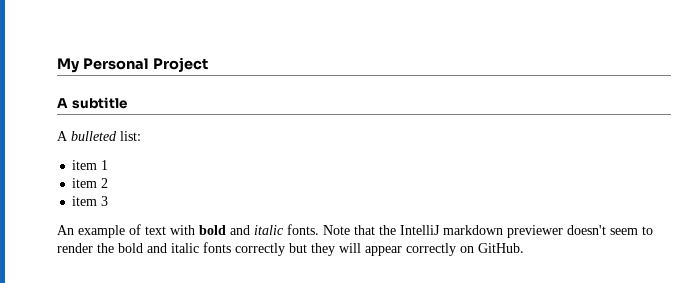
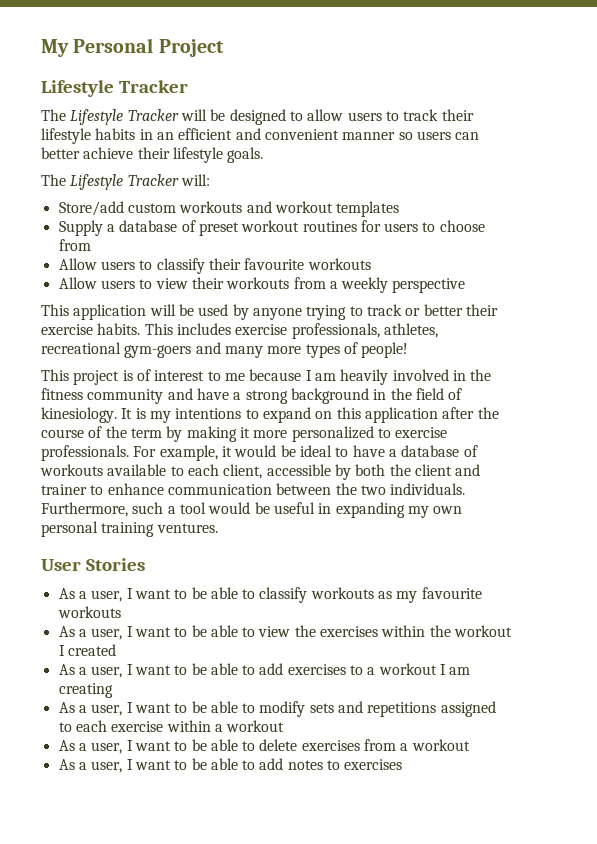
[57,97,127,109] [57,131,141,141] [72,160,109,170] [72,178,109,188] [72,196,109,206] [57,224,653,238] [57,242,524,256] A subtitle // A bulleted list: // item 1 // item 2 // item 3 // An example of text with bold and italic fonts. Note that the IntelliJ markdown previewer doesn't seem to render the bold and italic fonts correctly but they will appear correctly on GitHub. -> [41,80,188,97] [41,109,474,125] [41,128,480,144] [41,147,264,163] [41,174,210,190] [58,201,400,217] [58,220,485,236] [58,239,91,251] [58,258,371,274] [58,277,466,293] [41,304,498,320] [41,323,438,339] [41,342,409,358] [41,369,492,385] [41,388,463,404] [41,407,499,423] [41,426,448,442] [41,445,478,461] [40,464,481,480] [41,483,466,495] [41,502,463,518] [41,521,218,537] [41,558,145,571] [58,587,482,603] [57,606,121,618] [58,625,513,640] [58,644,116,656] [58,663,471,678] [58,683,113,698] [58,701,496,717] [58,720,285,732] [58,739,470,754] [58,758,403,773] Lifestyle Tracker // The Lifestyle Tracker will be designed to allow users to track their lifestyle habits in an efficient and convenient manner so users can better achieve their lifestyle goals. // The Lifestyle Tracker will: // Store/add custom workouts and workout templates // Supply a database of preset workout routines for users to choose from // Allow users to classify their favourite workouts // Allow users to view their workouts from a weekly perspective // This application will be used by anyone trying to track or better their exercise habits. This includes exercise professionals, athletes, recreational gym-goers and many more types of people! // This project is of interest to me because I am heavily involved in the fitness community and have a strong background in the field of kinesiology. It is my intentions to expand on this application after the course of the term by making it more personalized to exercise professionals. For example, it would be ideal to have a database of workouts available to each client, accessible by both the client and trainer to enhance communication between the two individuals. Furthermore, such a tool would be useful in expanding my own personal training ventures. // User Stories // As a user, I want to be able to classify workouts as my favourite workouts // As a user, I want to be able to view the exercises within the workout I created // As a user, I want to be able to add exercises to a workout I am creating // As a user, I want to be able to modify sets and repetitions assigned to each exercise within a workout // As a user, I want to be able to delete exercises from a workout // As a user, I want to be able to add notes to exercises

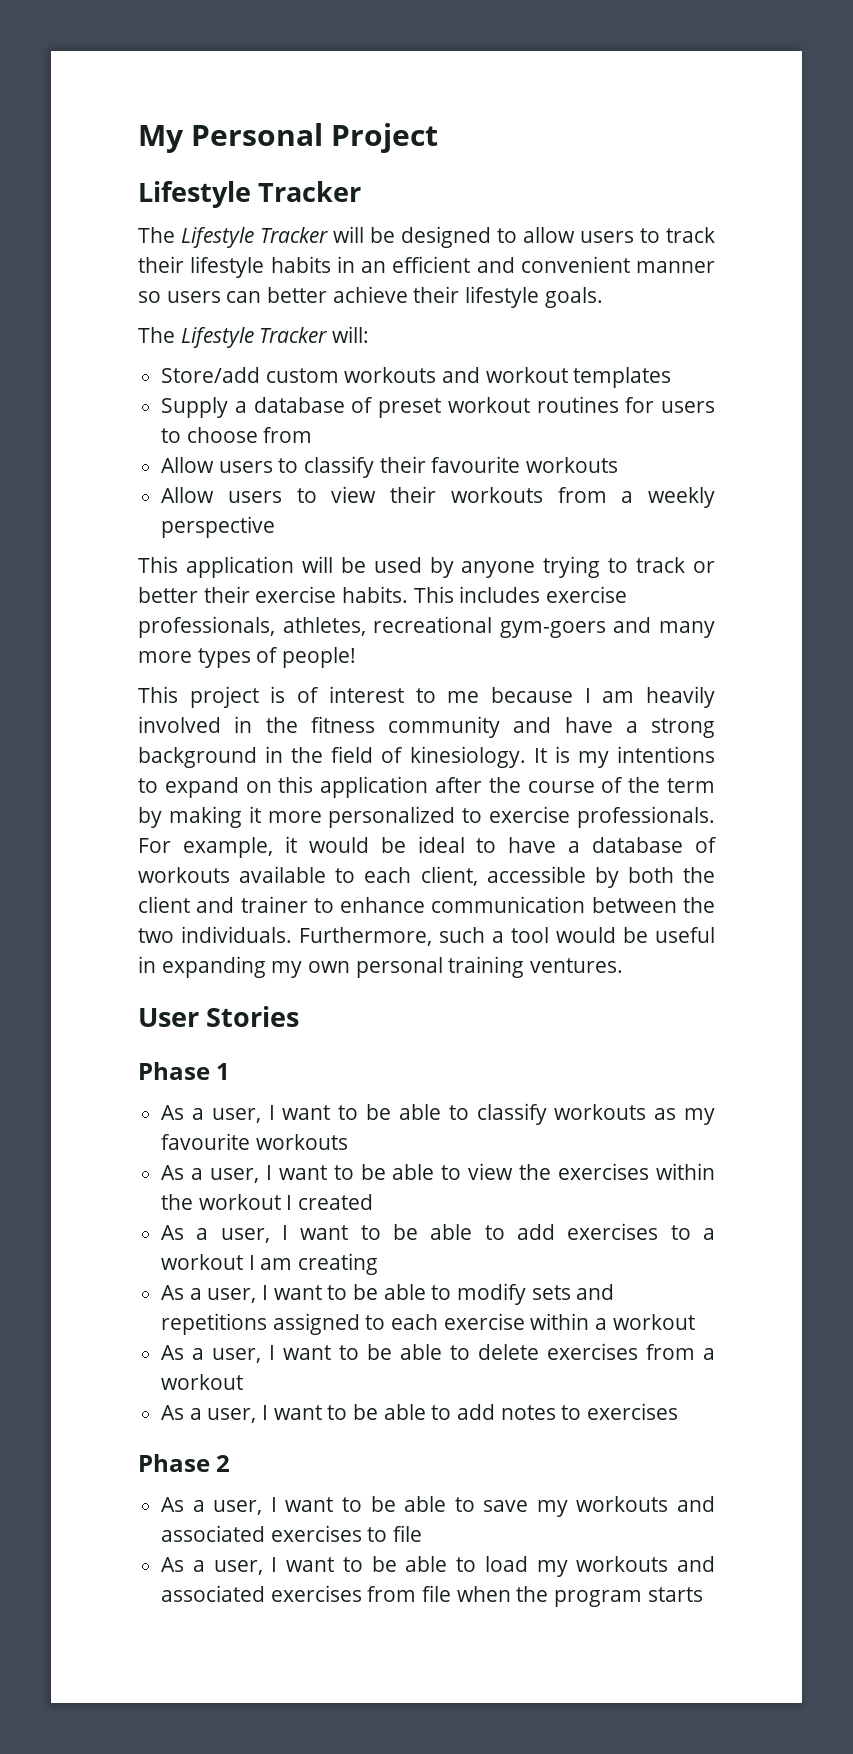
(145, 564) none -> [138,1062,231,1080] // Phase 1
(403, 764) none -> [138,1454,231,1472] [161,1496,715,1517] [161,1525,423,1542] [161,1556,716,1577] [161,1585,703,1607] // Phase 2 // As a user, I want to be able to save my workouts and associated exercises to file // As a user, I want to be able to load my workouts and associated exercises from file when the program starts

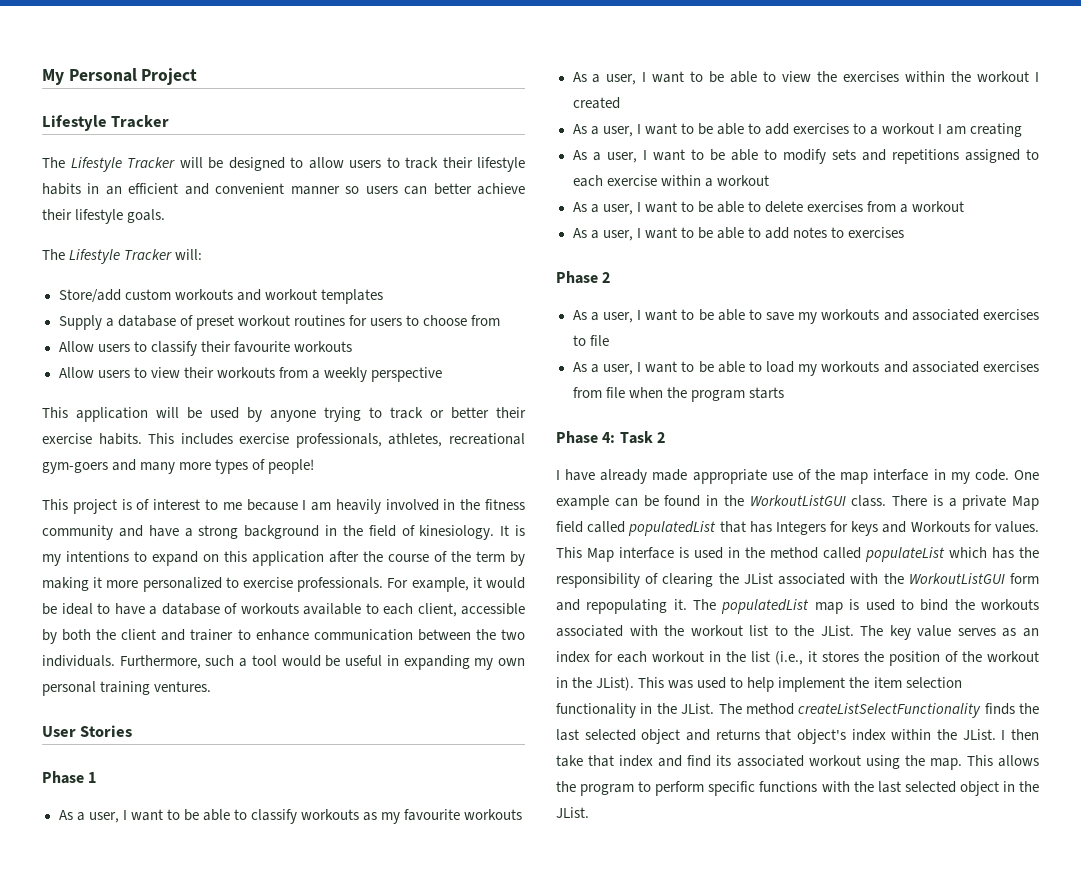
(703, 1594) none -> [556,431,665,444] [556,469,1039,484] [556,495,1039,510] [556,521,1039,536] [556,547,1039,562] [556,573,1039,588] [556,599,1039,614] [556,625,1039,640] [556,651,1039,666] [556,677,962,692] [556,703,1039,718] [556,729,1039,744] [556,755,1039,770] [556,781,1039,796] [556,807,589,818] // Phase 4: Task 2 // I have already made appropriate use of the map interface in my code. One example can be found in the WorkoutListGUI class. There is a private Map field called populatedList that has Integers for keys and Workouts for values. This Map interface is used in the method called populateList which has the responsibility of clearing the JList associated with the WorkoutListGUI form and repopulating it. The populatedList map is used to bind the workouts associated with the workout list to the JList. The key value serves as an index for each workout in the list (i.e., it stores the position of the workout in the JList). This was used to help implement the item selection functionality in the JList. The method createListSelectFunctionality finds the last selected object and returns that object's index within the JList. I then take that index and find its associated workout using the map. This allows the program to perform specific functions with the last selected object in the JList.

